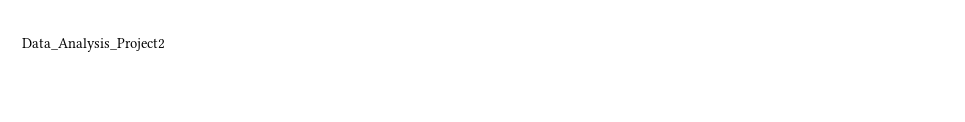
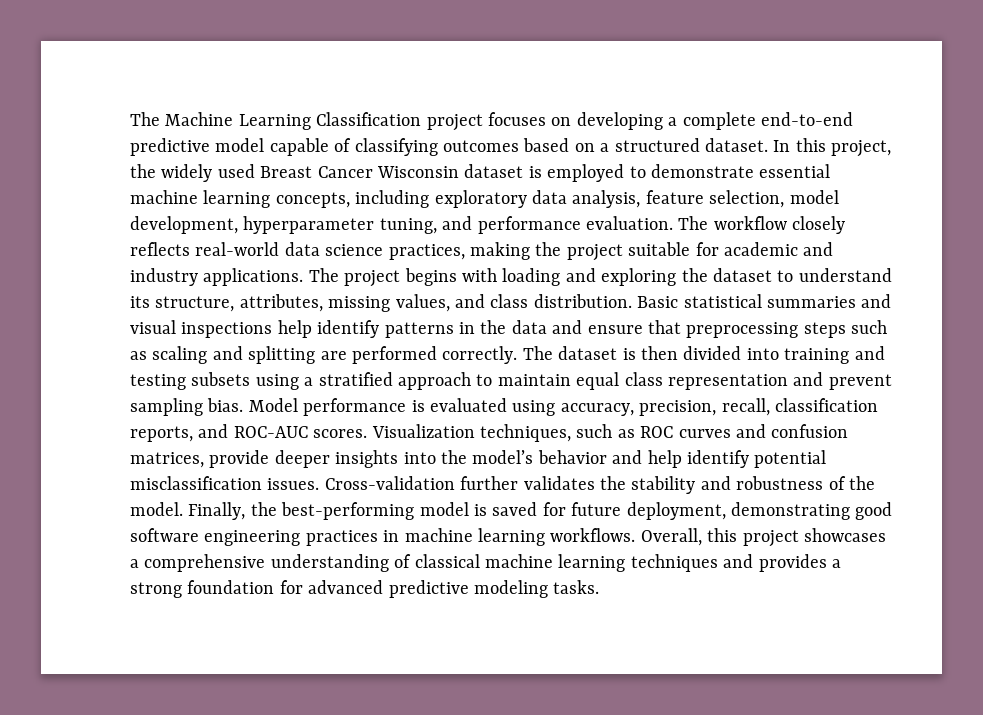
[22,38,165,52] Data_Analysis_Project2 -> [130,112,853,131] [130,138,892,157] [130,164,831,182] [130,190,839,208] [130,216,846,234] [130,242,834,261] [130,268,892,287] [130,294,892,312] [130,320,888,338] [130,346,885,364] [130,372,892,390] [130,398,878,416] [130,424,849,442] [130,450,827,468] [130,476,875,494] [130,502,893,520] [130,528,886,547] [130,554,841,572] [130,580,600,598] The Machine Learning Classification project focuses on developing a complete end-to-end predictive model capable of classifying outcomes based on a structured dataset. In this project, the widely used Breast Cancer Wisconsin dataset is employed to demonstrate essential machine learning concepts, including exploratory data analysis, feature selection, model development, hyperparameter tuning, and performance evaluation. The workflow closely reflects real-world data science practices, making the project suitable for academic and industry applications. The project begins with loading and exploring the dataset to understand its structure, attributes, missing values, and class distribution. Basic statistical summaries and visual inspections help identify patterns in the data and ensure that preprocessing steps such as scaling and splitting are performed correctly. The dataset is then divided into training and testing subsets using a stratified approach to maintain equal class representation and prevent sampling bias. Model performance is evaluated using accuracy, precision, recall, classification reports, and ROC-AUC scores. Visualization techniques, such as ROC curves and confusion matrices, provide deeper insights into the model’s behavior and help identify potential misclassification issues. Cross-validation further validates the stability and robustness of the model. Finally, the best-performing model is saved for future deployment, demonstrating good software engineering practices in machine learning workflows. Overall, this project showcases a comprehensive understanding of classical machine learning techniques and provides a strong foundation for advanced predictive modeling tasks.

